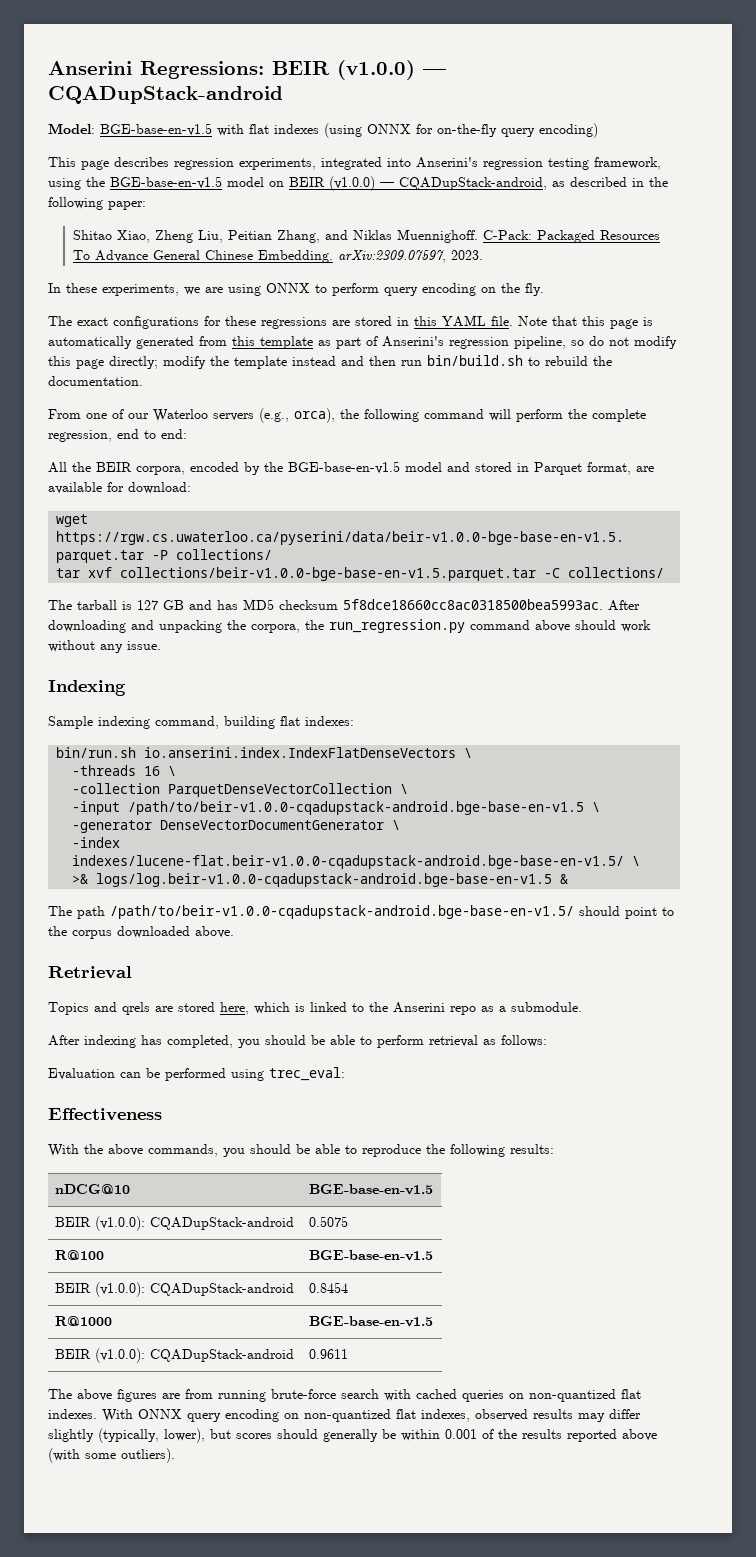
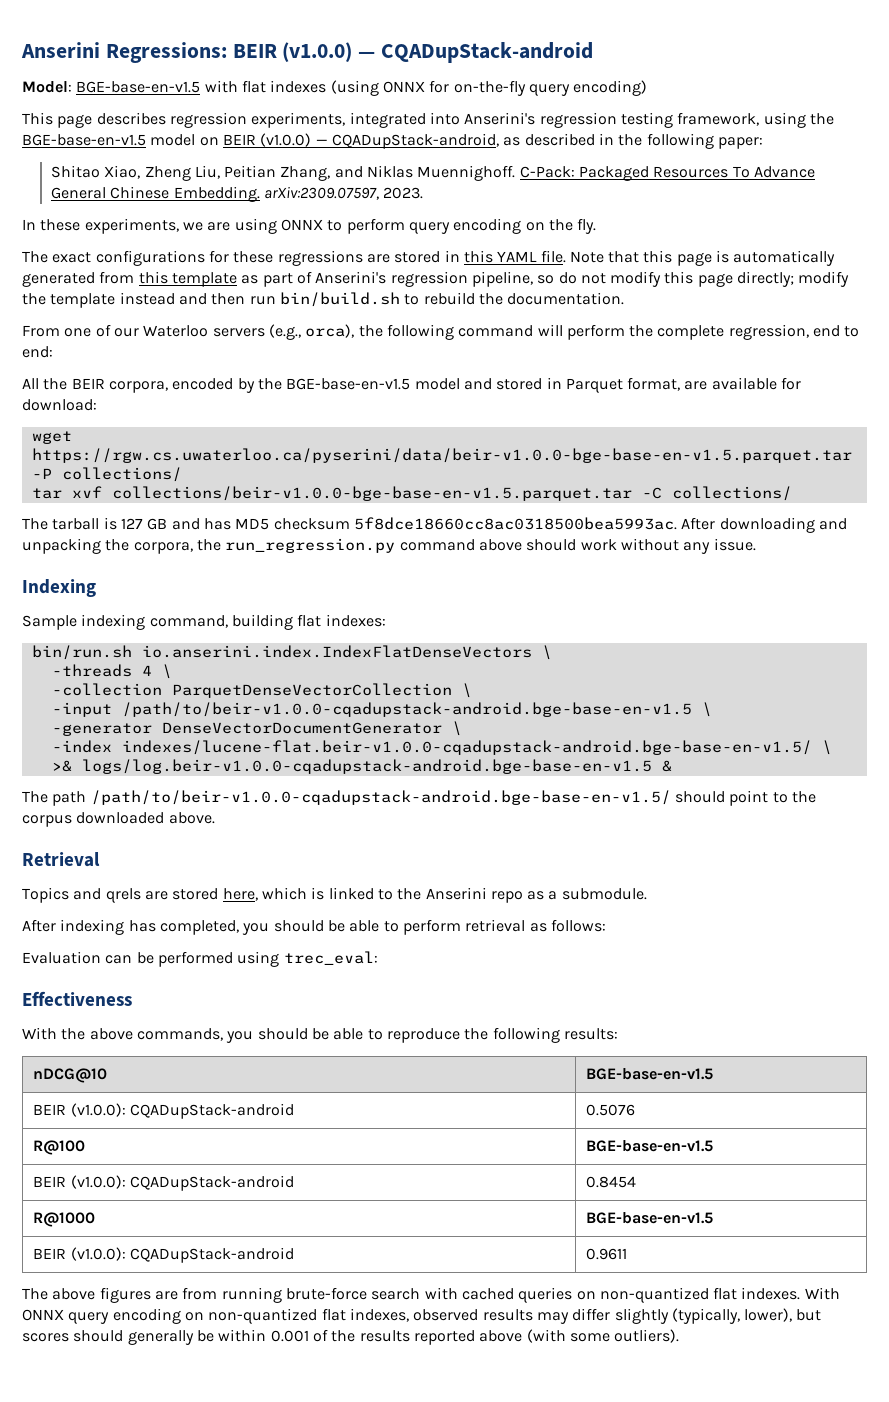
[144,766,161,776] 16 -> [141,665,152,676] 4
[309,1216,349,1227] 0.5075 -> [586,1104,636,1116] 0.5076

